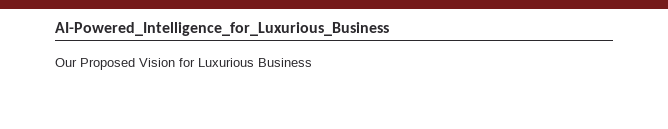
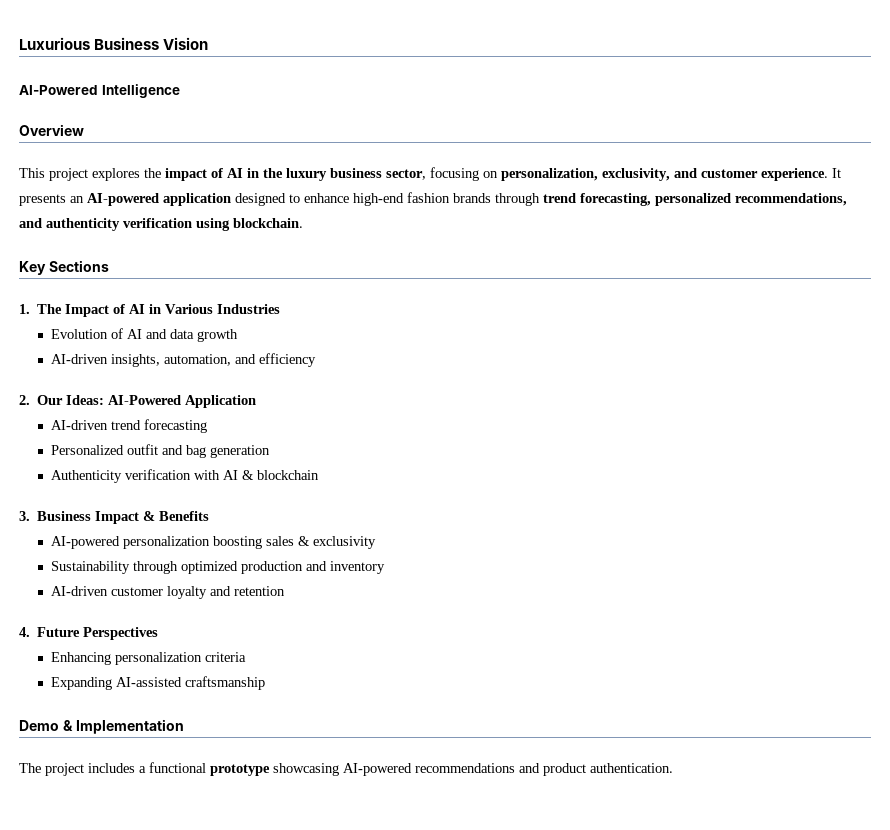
[55,22,389,36] [55,58,312,70] AI-Powered_Intelligence_for_Luxurious_Business // Our Proposed Vision for Luxurious Business -> [19,37,209,50] [19,84,180,98] [19,124,84,136] [19,167,841,181] [19,192,847,206] [19,218,303,231] [19,260,109,275] [19,304,281,317] [51,328,239,342] [51,353,317,367] [19,395,257,408] [51,419,208,433] [51,444,271,458] [51,469,320,483] [19,511,210,524] [51,536,377,549] [51,561,386,574] [51,586,286,599] [19,627,159,640] [51,652,247,665] [51,676,266,690] [19,719,184,734] [19,762,673,776] Luxurious Business Vision // AI-Powered Intelligence // Overview // This project explores the impact of AI in the luxury business sector, focusing on personalization, exclusivity, and customer experience. It presents an AI-powered application designed to enhance high-end fashion brands through trend forecasting, personalized recommendations, and authenticity verification using blockchain. // Key Sections // 1. The Impact of AI in Various Industries // Evolution of AI and data growth // AI-driven insights, automation, and efficiency // 2. Our Ideas: AI-Powered Application // AI-driven trend forecasting // Personalized outfit and bag generation // Authenticity verification with AI & blockchain // 3. Business Impact & Benefits // AI-powered personalization boosting sales & exclusivity // Sustainability through optimized production and inventory // AI-driven customer loyalty and retention // 4. Future Perspectives // Enhancing personalization criteria // Expanding AI-assisted craftsmanship // Demo & Implementation // The project includes a functional prototype showcasing AI-powered recommendations and product authentication.

